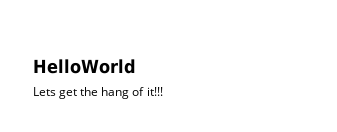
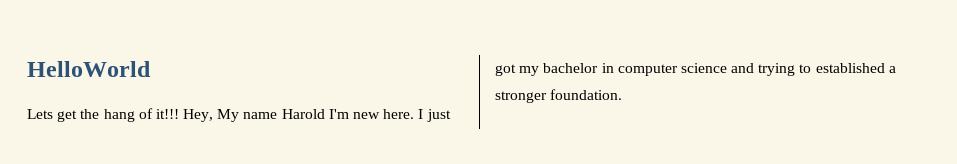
(163, 91) none -> [183,109,451,122] [495,63,896,76] [495,89,623,103] Hey, My name Harold I'm new here. I just got my bachelor in computer science and trying to established a stronger foundation.

